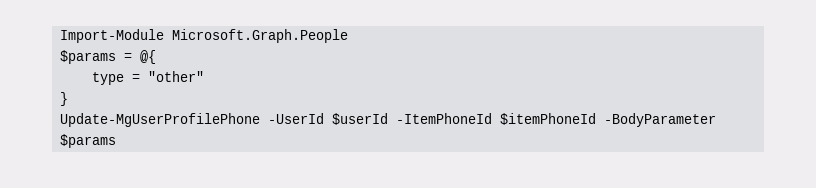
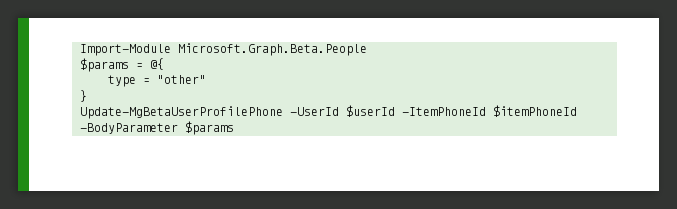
[171,29,348,43] Microsoft.Graph.People -> [177,43,367,56] Microsoft.Graph.Beta.People
[59,113,260,127] Update-MgUserProfilePhone -> [79,106,283,119] Update-MgBetaUserProfilePhone

